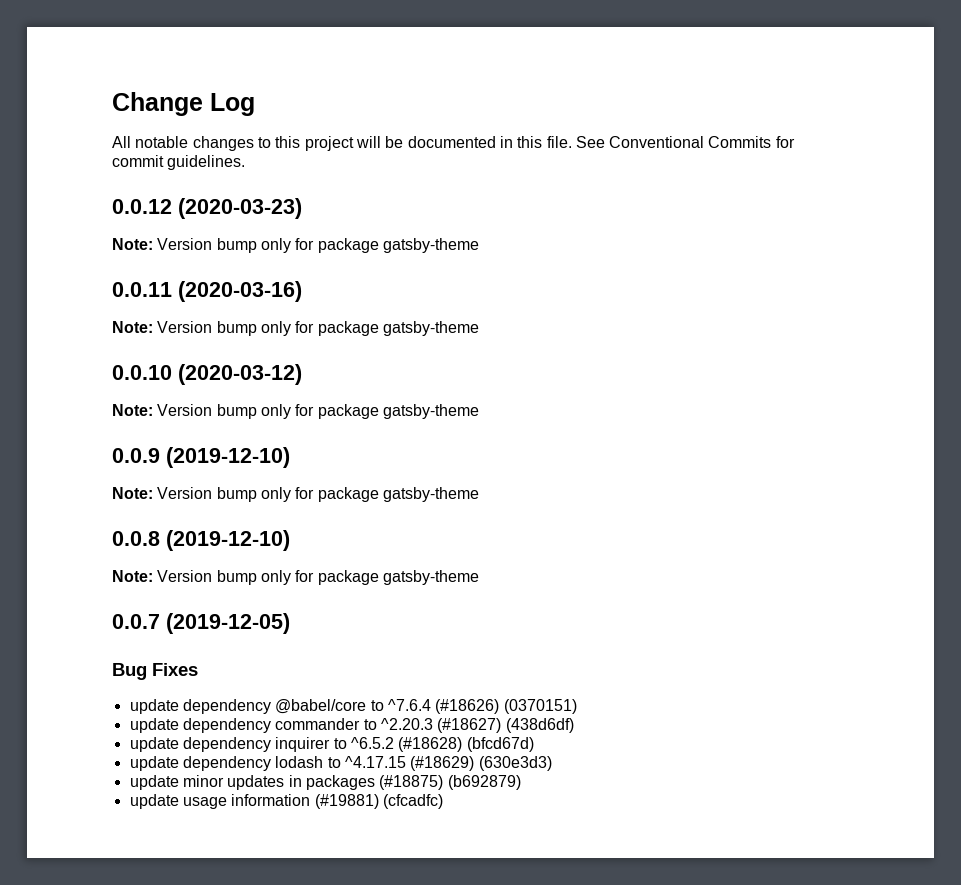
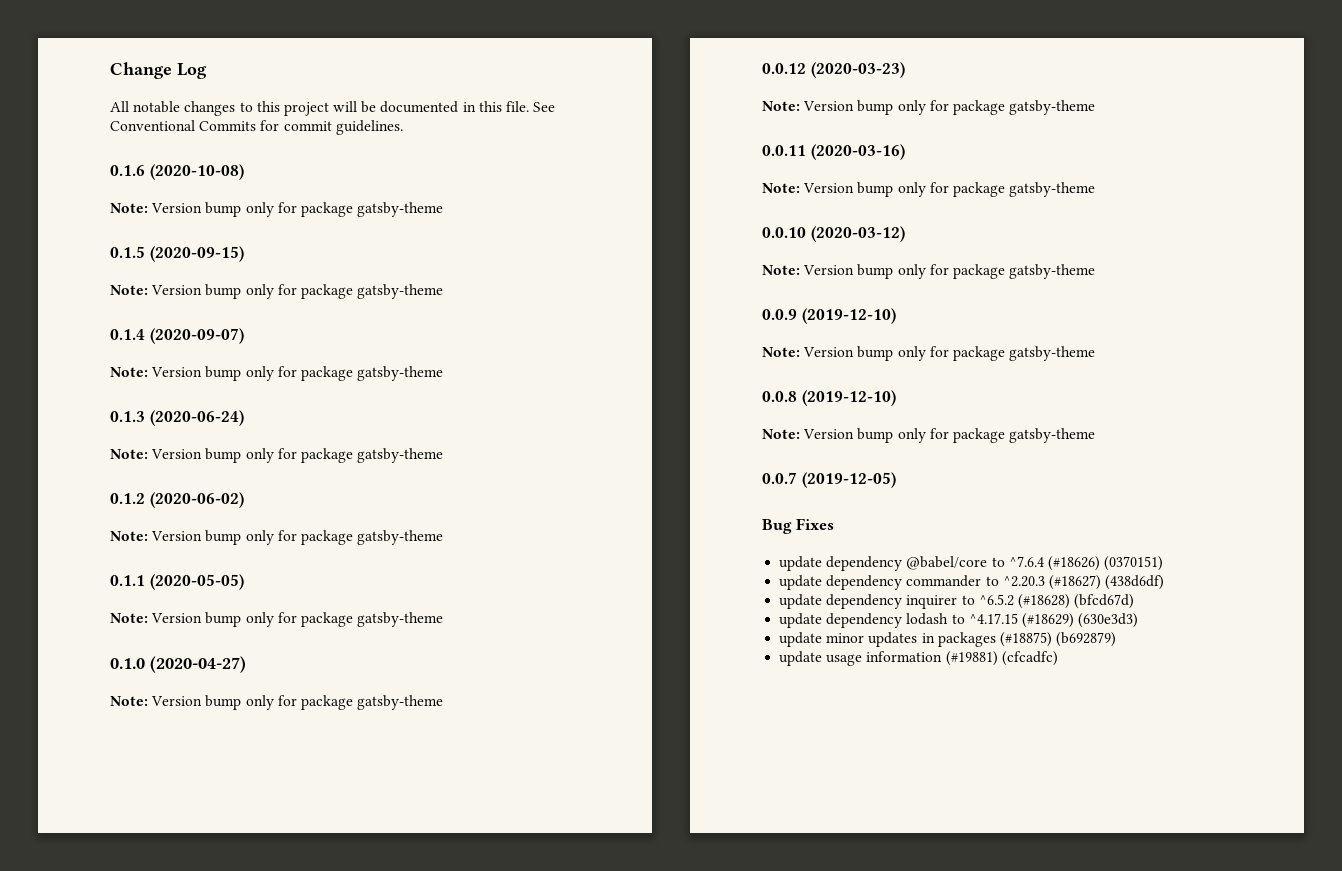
(246, 162) none -> [110,164,244,180] [110,202,444,217] [110,246,244,262] [110,284,444,299] [110,328,244,344] [110,366,444,381] [110,410,244,426] [110,448,444,463] [110,492,244,508] [110,530,444,545] [110,574,244,590] [110,612,444,627] [110,656,246,673] [110,695,444,710] // 0.1.6 (2020-10-08) // Note: Version bump only for package gatsby-theme // 0.1.5 (2020-09-15) // Note: Version bump only for package gatsby-theme // 0.1.4 (2020-09-07) // Note: Version bump only for package gatsby-theme // 0.1.3 (2020-06-24) // Note: Version bump only for package gatsby-theme // 0.1.2 (2020-06-02) // Note: Version bump only for package gatsby-theme // 0.1.1 (2020-05-05) // Note: Version bump only for package gatsby-theme // 0.1.0 (2020-04-27) // Note: Version bump only for package gatsby-theme

